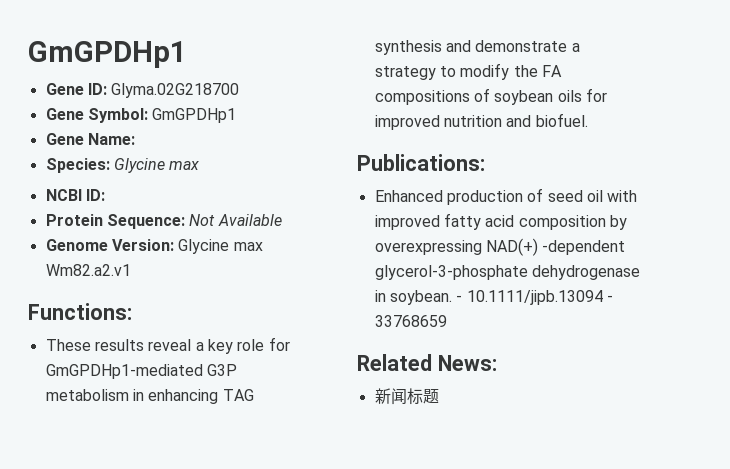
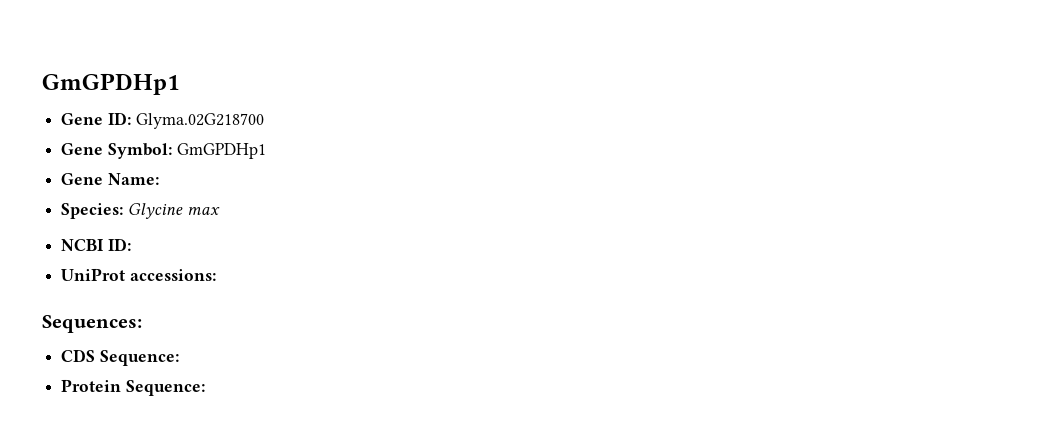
[45,214,282,229] [45,239,263,254] [45,264,131,276] [28,303,132,320] [45,337,290,354] [45,364,237,379] [45,389,254,404] [374,40,580,55] [374,63,562,80] [374,88,607,105] [374,113,588,130] [357,154,485,171] [374,188,638,205] [374,213,627,230] [374,238,626,256] [374,265,640,280] [374,290,613,305] [374,315,447,327] [357,354,497,371] [374,388,439,405] Protein Sequence: Not Available // Genome Version: Glycine max Wm82.a2.v1 // Functions: // These results reveal a key role for GmGPDHp1-mediated G3P metabolism in enhancing TAG synthesis and demonstrate a strategy to modify the FA compositions of soybean oils for improved nutrition and biofuel. // Publications: // Enhanced production of seed oil with improved fatty acid composition by overexpressing NAD(+) -dependent glycerol-3-phosphate dehydrogenase in soybean. - 10.1111/jipb.13094 - 33768659 // Related News: // 新闻标题 -> [61,268,216,281] [42,315,142,333] [61,349,179,366] [61,379,205,396] UniProt accessions: // Sequences: // CDS Sequence: // Protein Sequence:

